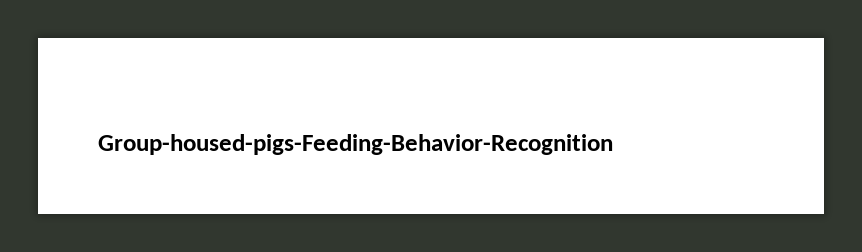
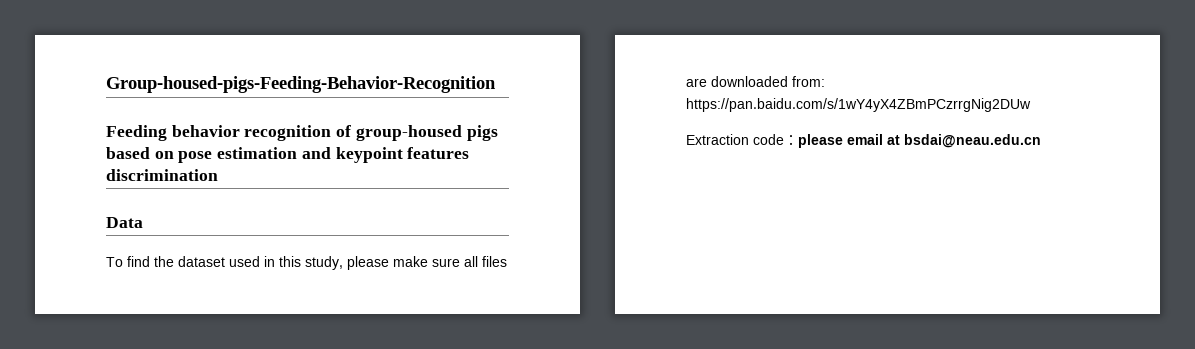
(613, 144) none -> [106,125,498,141] [106,147,470,163] [106,169,218,181] [106,217,143,228] [106,256,507,270] [686,76,825,87] [686,98,1031,112] [686,134,1041,148] // Feeding behavior recognition of group-housed pigs based on pose estimation and keypoint features discrimination // Data // To find the dataset used in this study, please make sure all files are downloaded from: https://pan.baidu.com/s/1wY4yX4ZBmPCzrrgNig2DUw // Extraction code：please email at bsdai@neau.edu.cn

